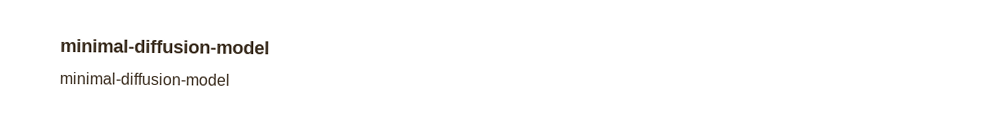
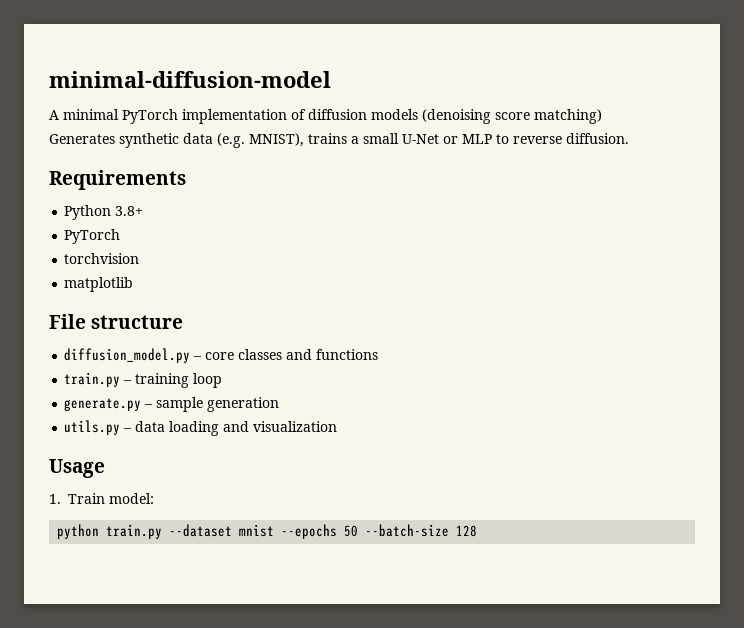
[59,71,230,86] minimal-diffusion-model -> [49,109,602,124] [49,133,629,148] [49,170,186,190] [64,205,144,220] [64,229,121,244] [64,253,140,264] [64,277,134,292] [49,314,184,329] [64,348,379,363] [64,372,223,388] [64,397,280,412] [64,420,338,436] [49,459,105,478] [49,493,154,504] [57,524,478,539] A minimal PyTorch implementation of diffusion models (denoising score matching) // Generates synthetic data (e.g. MNIST), trains a small U‑Net or MLP to reverse diffusion. // Requirements // Python 3.8+ // PyTorch // torchvision // matplotlib // File structure // diffusion_model.py – core classes and functions // train.py – training loop // generate.py – sample generation // utils.py – data loading and visualization // Usage // 1. Train model: // python train.py --dataset mnist --epochs 50 --batch-size 128

